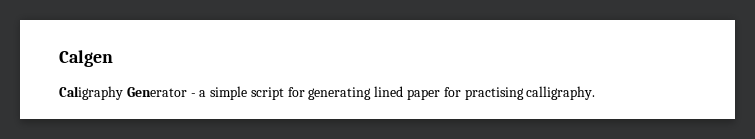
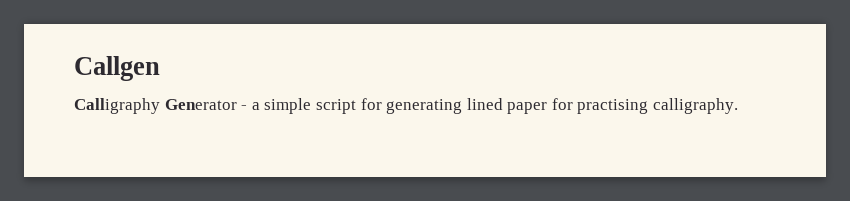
[59,50,113,67] [59,86,123,100] Calgen // Caligraphy -> [74,56,160,81] [74,98,160,114] Callgen // Calligraphy

